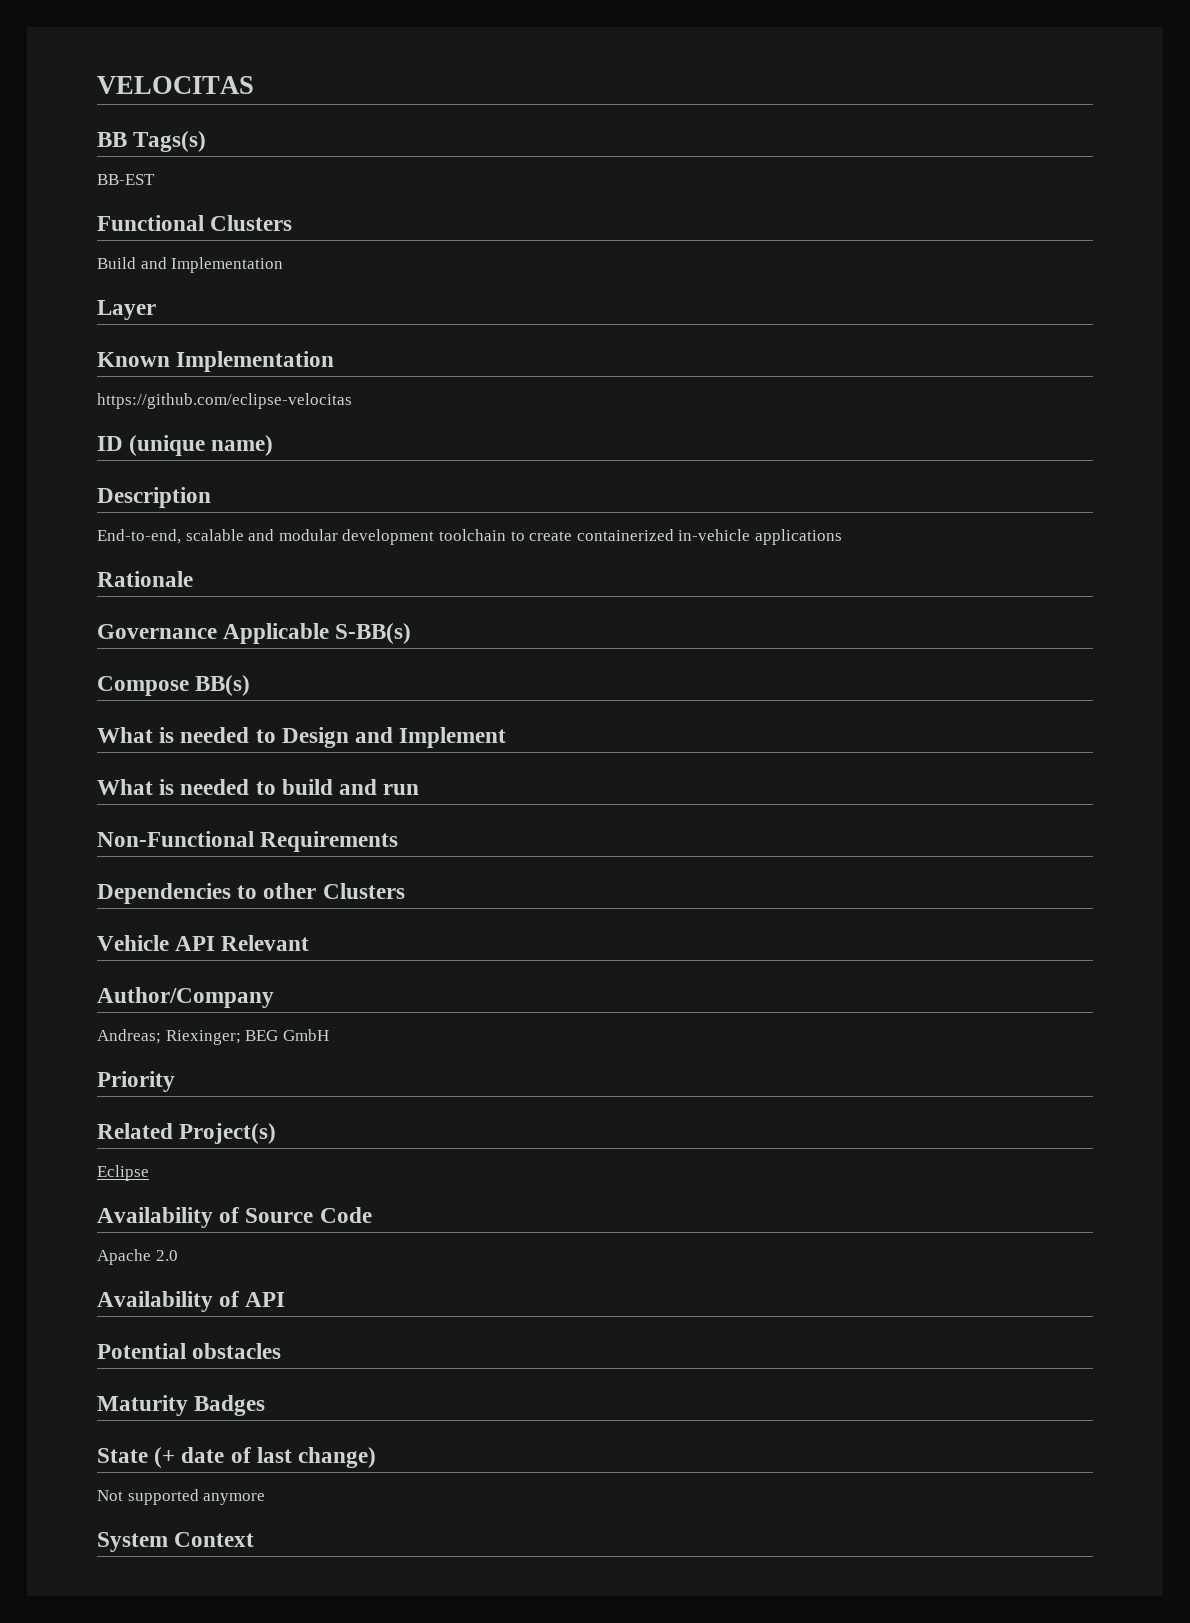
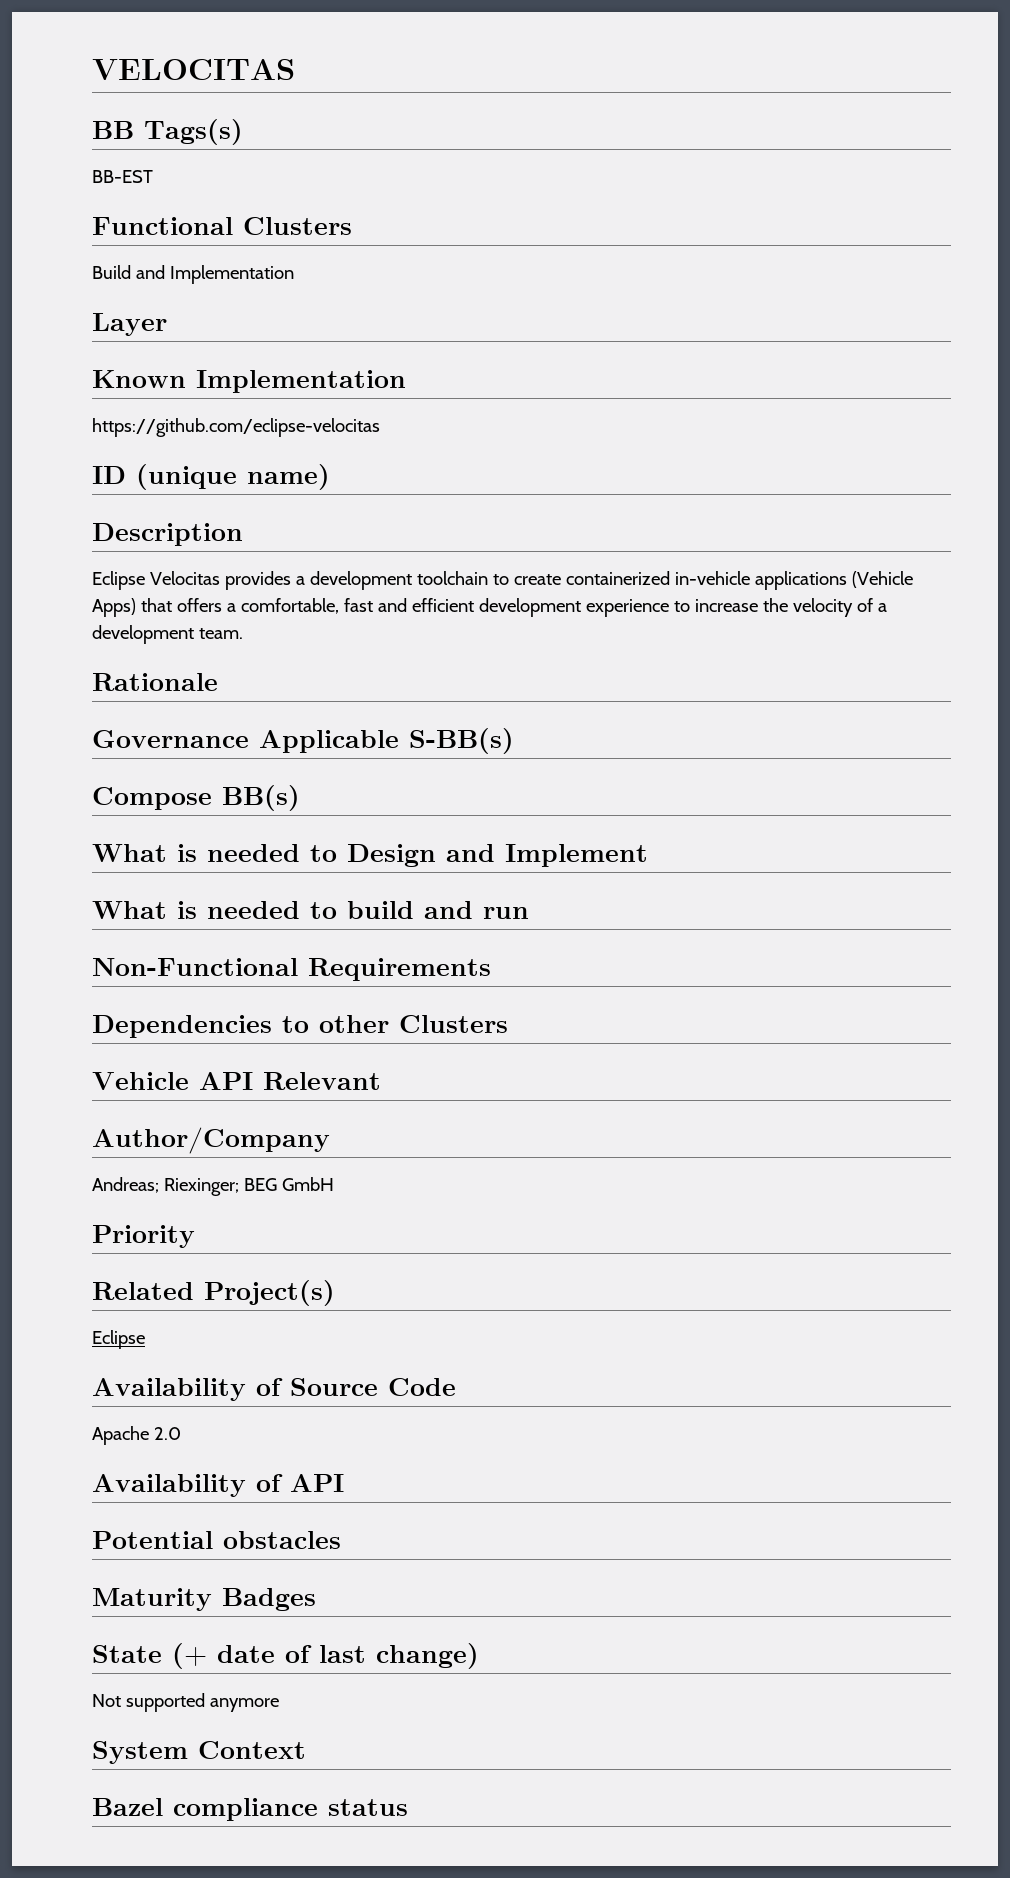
[97,529,338,544] End-to-end, scalable and modular -> [92,571,305,590] Eclipse Velocitas provides a
(842, 537) none -> [851,571,913,588] [92,598,887,617] [92,625,243,644] (Vehicle Apps) that offers a comfortable, fast and efficient development experience to increase the velocity of a development team.
(255, 1539) none -> [92,1798,408,1821] // Bazel compliance status

